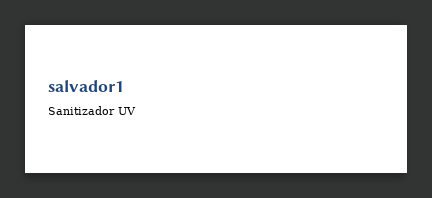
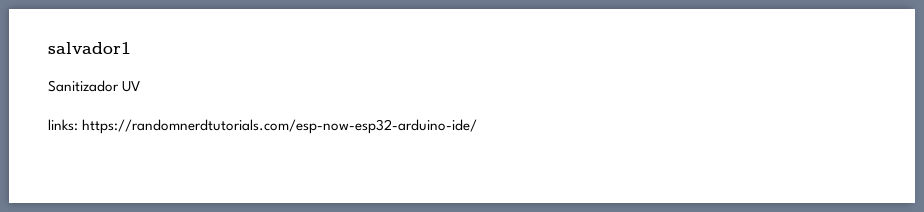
(136, 111) none -> [48,119,478,134] // links: https://randomnerdtutorials.com/esp-now-esp32-arduino-ide/

